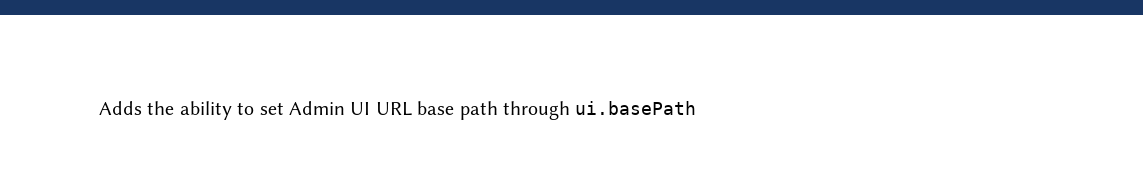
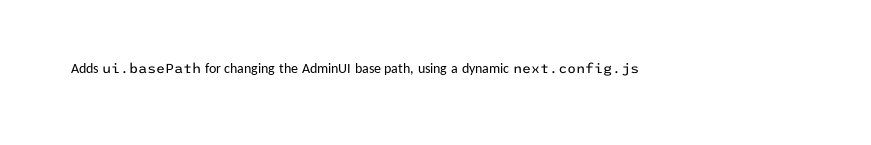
[147,101,697,120] the ability to set Admin UI URL base path through ui.basePath -> [101,62,639,76] ui.basePath for changing the AdminUI base path, using a dynamic next.config.js

